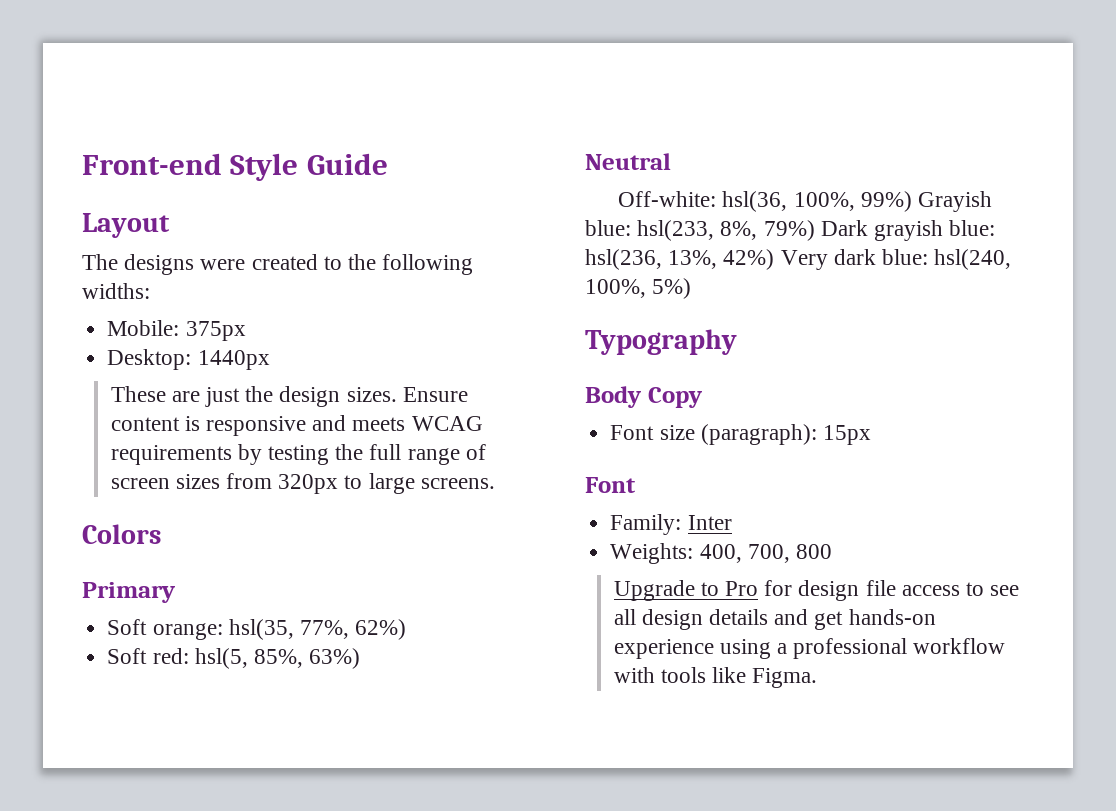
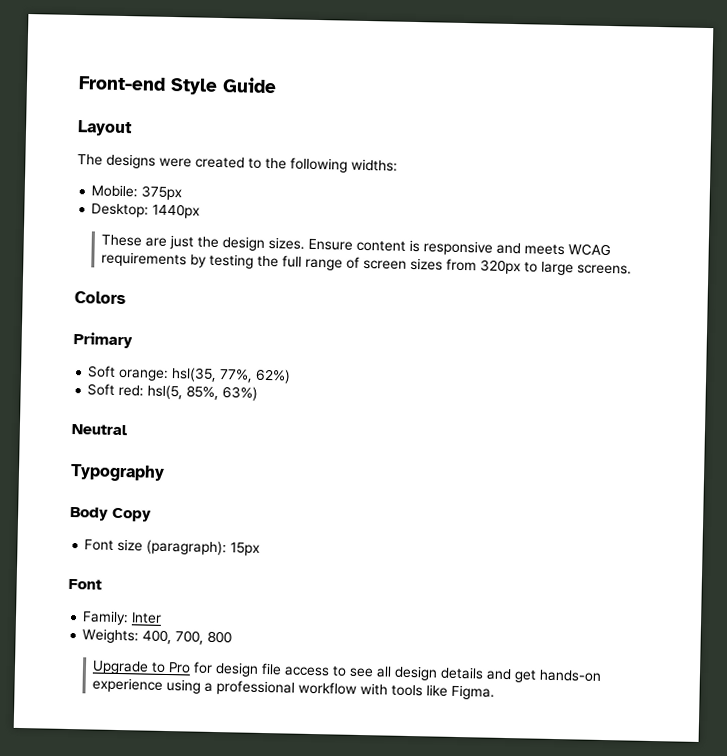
[618,191,992,212] [585,220,996,241] [585,249,1012,270] [585,278,692,299] // Off-white: hsl(36, 100%, 99%) Grayish blue: hsl(233, 8%, 79%) Dark grayish blue: hsl(236, 13%, 42%) Very dark blue: hsl(240, 100%, 5%) -> (127, 430) none

